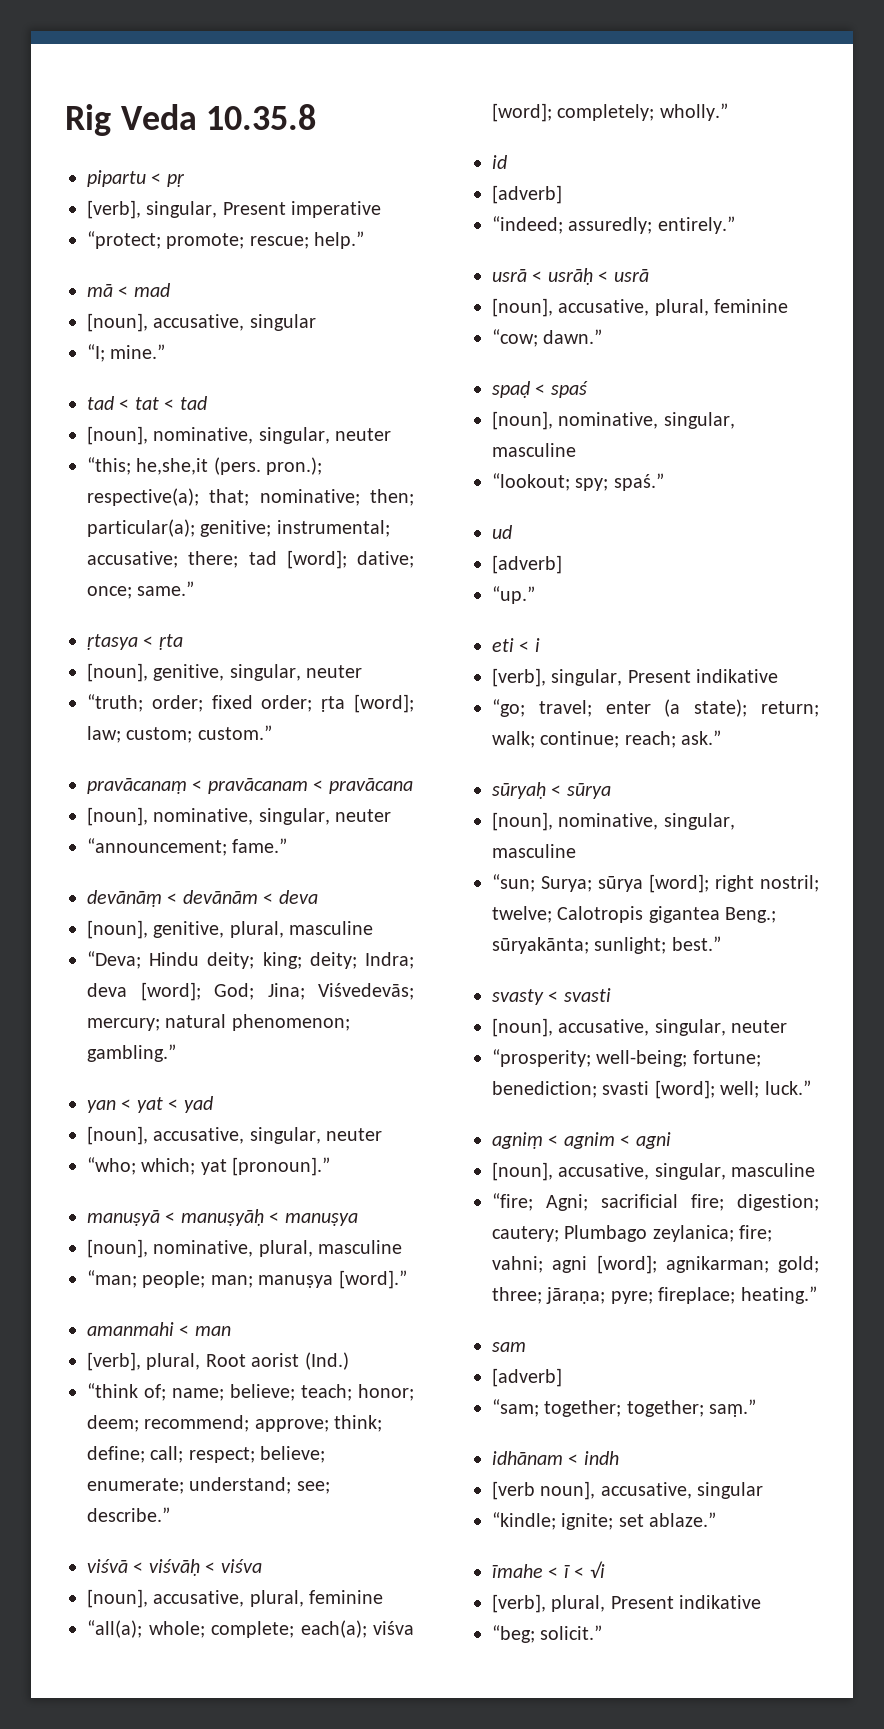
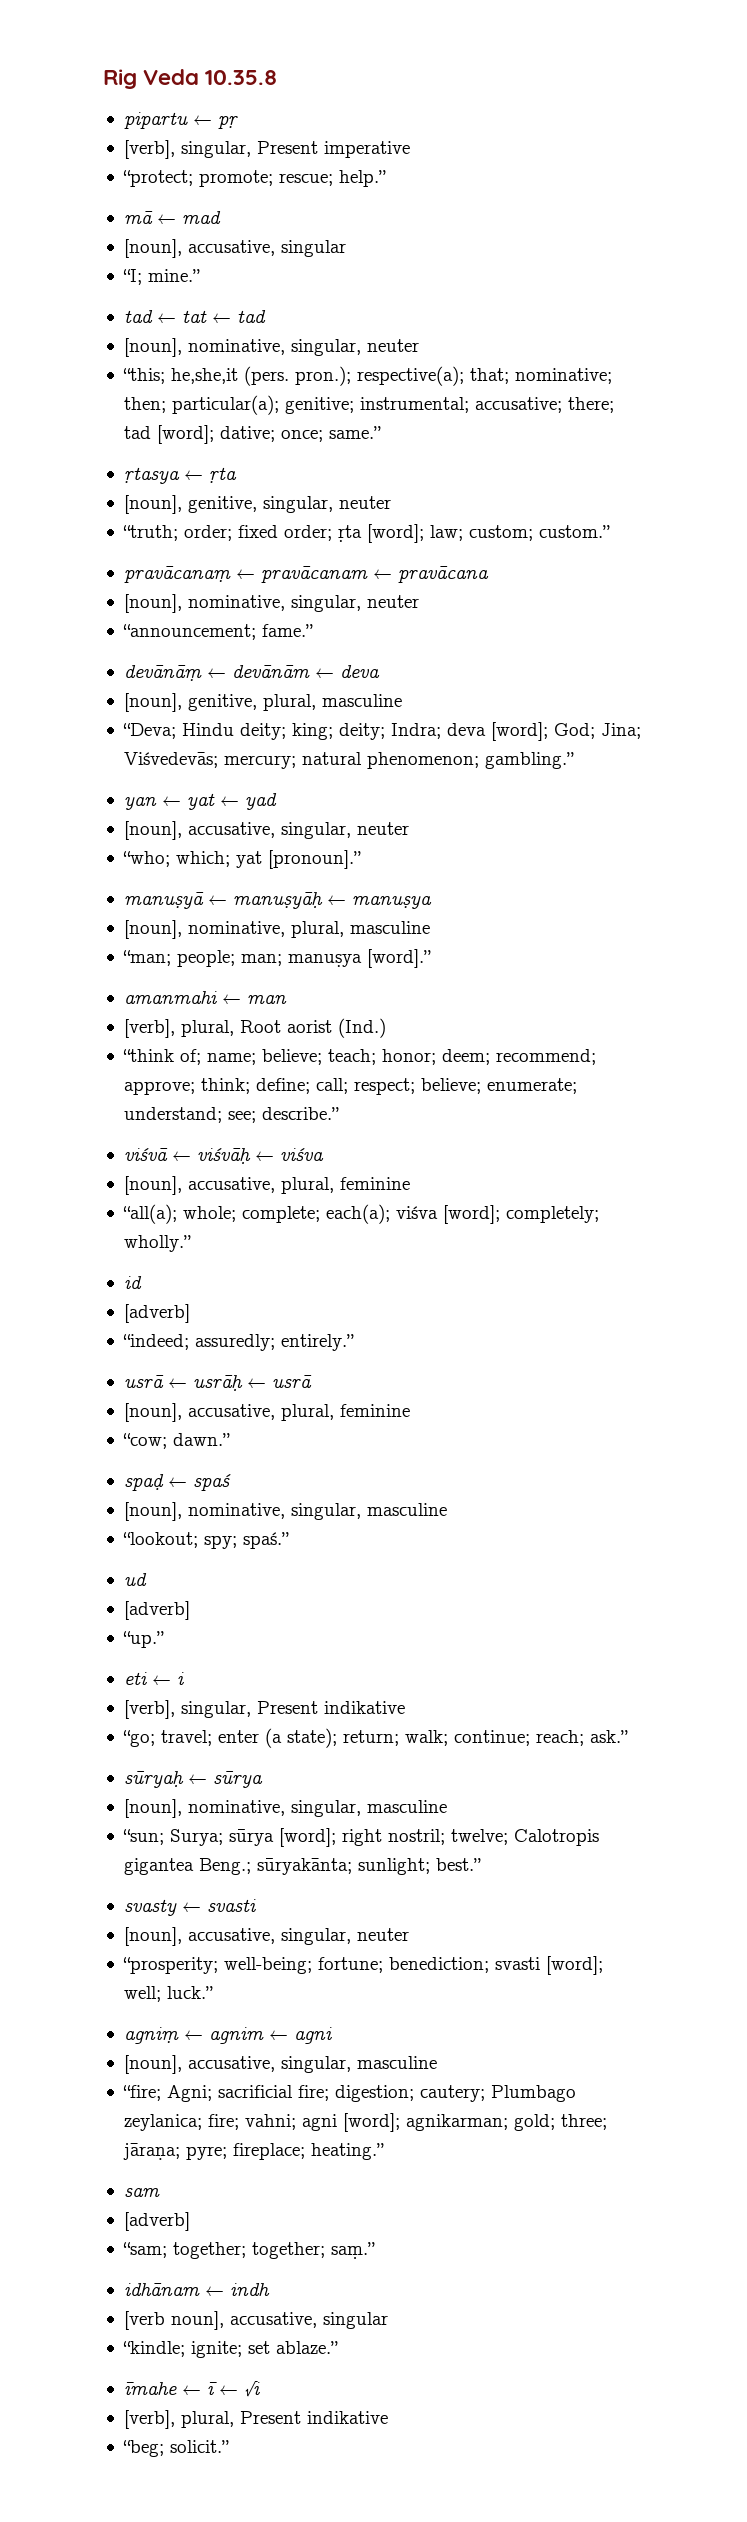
[151,173,162,184] < -> [192,115,212,125] ←
[118,286,129,297] < -> [156,214,176,224] ←
[119,397,175,410] < tat < -> [156,310,231,323] ← tat ←
[143,636,154,647] < -> [183,470,203,480] ←
[192,778,324,794] < pravācanam < -> [235,566,392,583] ← pravācanam ←
[167,890,274,904] < devānām < -> [206,665,334,678] ← devānām ←
[121,1097,179,1113] < yat < -> [161,793,239,810] ← yat ←
[165,1209,280,1226] < manuṣyāḥ < -> [207,892,346,909] ← manuṣyāḥ ←
[179,1325,190,1336] < -> [221,994,241,1004] ←
[133,1559,216,1576] < viśvāḥ < -> [171,1148,274,1164] ← viśvāḥ ←
[532,268,609,285] < usrāḥ < -> [167,1375,266,1391] ← usrāḥ ←
[535,384,546,395] < -> [167,1477,187,1487] ←
[519,641,530,652] < -> [151,1675,171,1685] ←
[551,785,562,796] < -> [187,1774,207,1784] ←
[548,991,559,1002] < -> [181,1902,201,1912] ←
[548,1132,631,1149] < agnim < -> [183,2027,288,2044] ← agnim ←
[568,1454,579,1465] < -> [204,2286,224,2296] ←
[548,1565,585,1578] < ī < -> [181,2382,238,2395] ← ī ←

